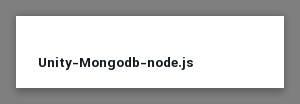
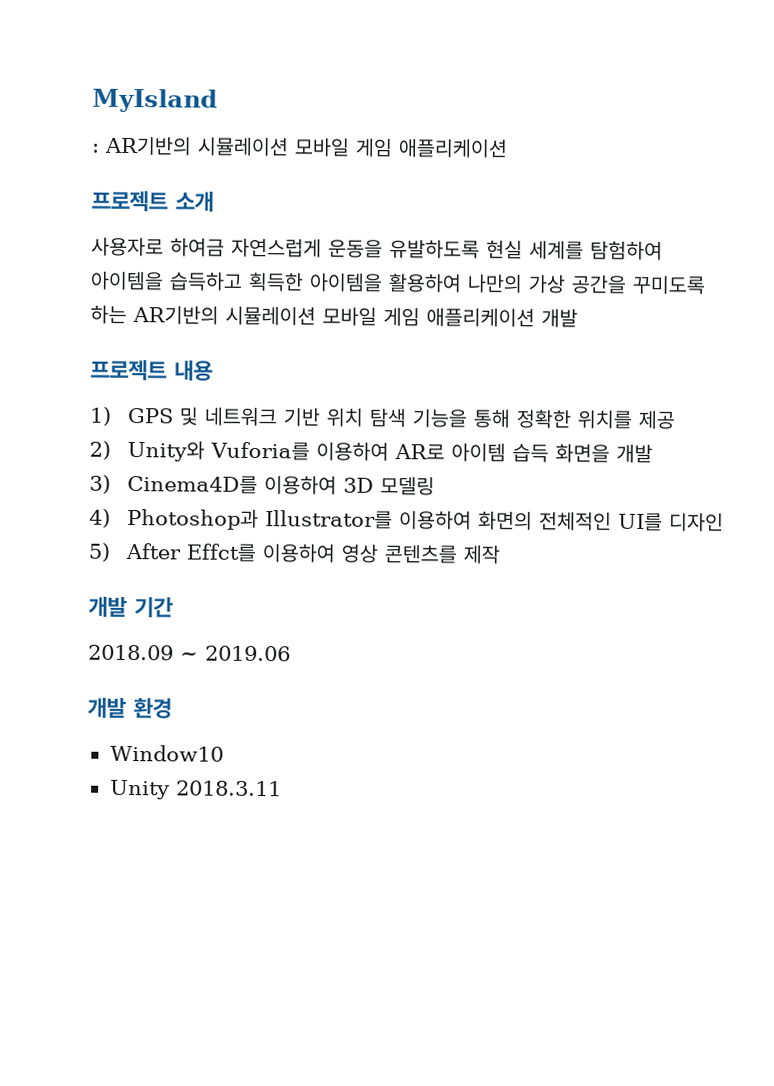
[38,57,193,70] Unity-Mongodb-node.js -> [92,88,218,113] [91,135,508,158] [91,190,214,213] [91,236,663,261] [90,270,706,295] [90,304,578,328] [90,359,213,382] [89,406,677,430] [89,440,653,464] [89,474,436,496] [89,508,725,532] [88,542,501,564] [88,596,174,619] [88,644,291,662] [87,697,172,720] [109,744,224,762] [109,779,282,800] MyIsland // : AR기반의 시뮬레이션 모바일 게임 애플리케이션 // 프로젝트 소개 // 사용자로 하여금 자연스럽게 운동을 유발하도록 현실 세계를 탐험하여 아이템을 습득하고 획득한 아이템을 활용하여 나만의 가상 공간을 꾸미도록 하는 AR기반의 시뮬레이션 모바일 게임 애플리케이션 개발 // 프로젝트 내용 // 1) GPS 및 네트워크 기반 위치 탐색 기능을 통해 정확한 위치를 제공 // 2) Unity와 Vuforia를 이용하여 AR로 아이템 습득 화면을 개발 // 3) Cinema4D를 이용하여 3D 모델링 // 4) Photoshop과 Illustrator를 이용하여 화면의 전체적인 UI를 디자인 // 5) After Effct를 이용하여 영상 콘텐츠를 제작 // 개발 기간 // 2018.09 ~ 2019.06 // 개발 환경 // Window10 // Unity 2018.3.11

